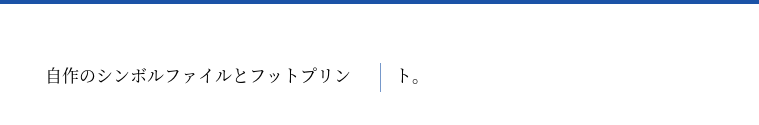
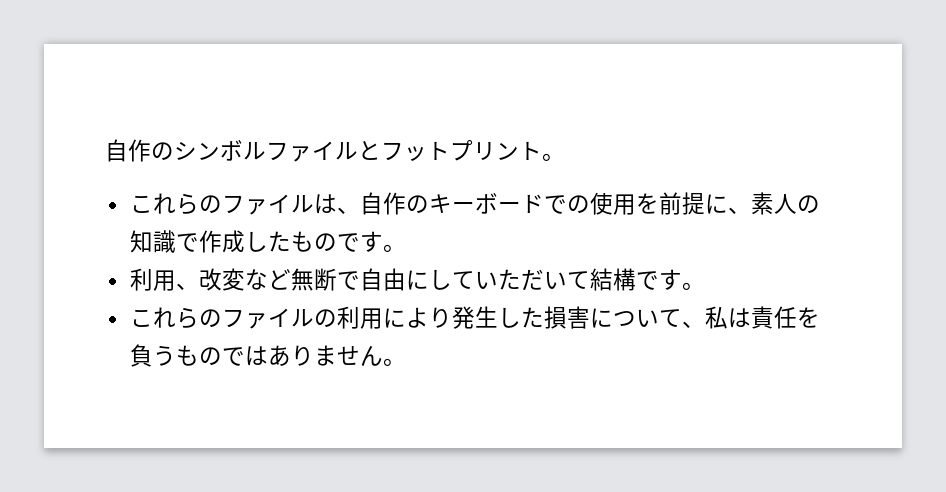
(429, 81) none -> [129,192,820,215] [129,230,406,253] [129,268,705,291] [129,306,820,329] [129,344,406,367] // これらのファイルは、自作のキーボードでの使用を前提に、素人の知識で作成したものです。 // 利用、改変など無断で自由にしていただいて結構です。 // これらのファイルの利用により発生した損害について、私は責任を負うものではありません。

